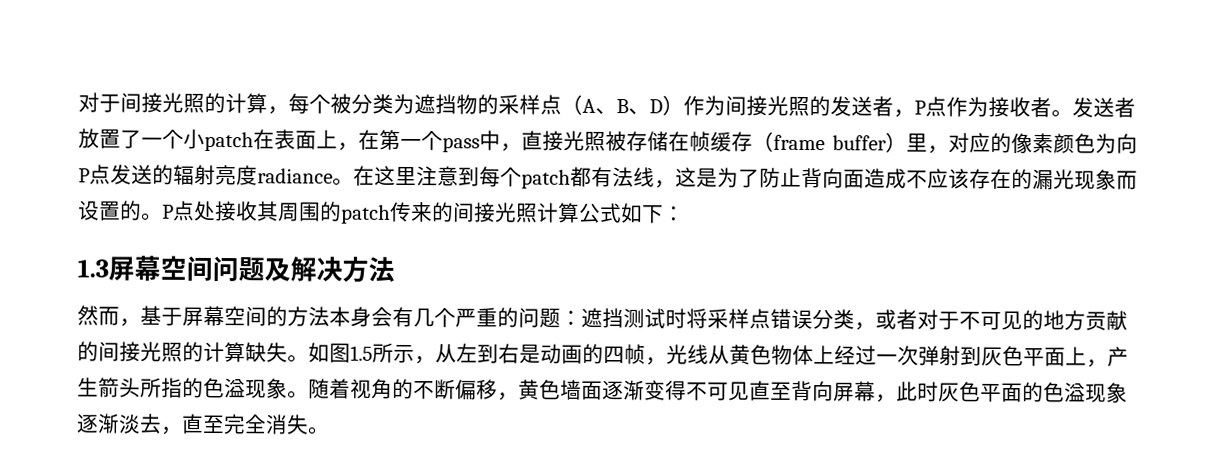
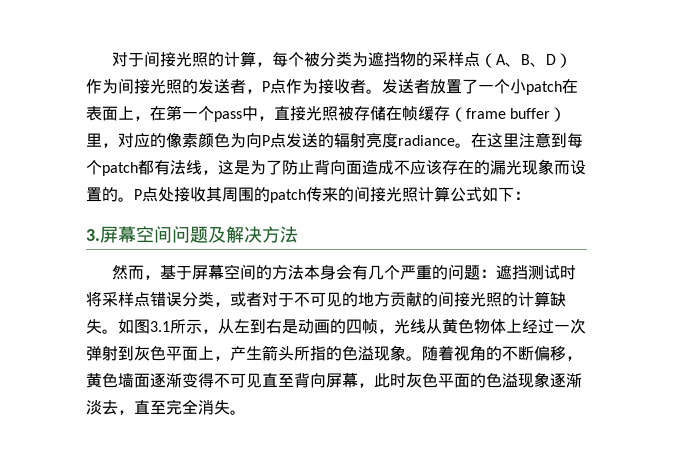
[77,259,109,278] 1.3 -> [86,229,100,241] 3.
[350,345,373,361] 1.5 -> [150,321,170,332] 3.1

